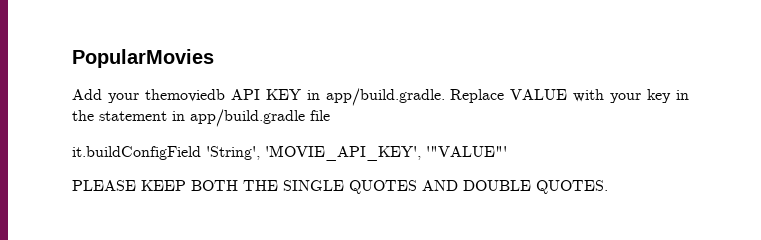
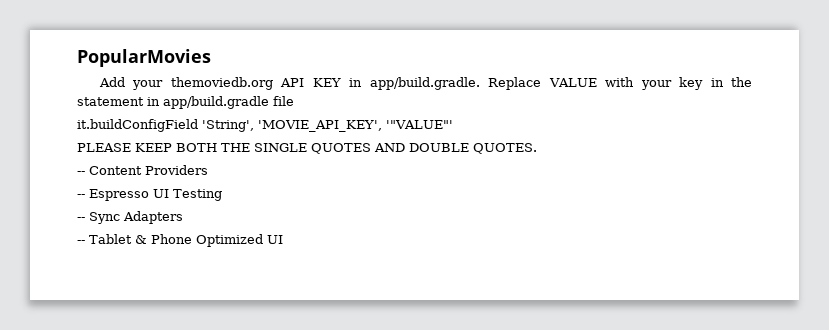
[144,89,225,102] themoviedb -> [170,77,273,90] themoviedb.org
(608, 187) none -> [77,165,208,175] [77,189,222,201] [77,211,183,224] [77,234,283,247] // -- Content Providers // -- Espresso UI Testing // -- Sync Adapters // -- Tablet & Phone Optimized UI

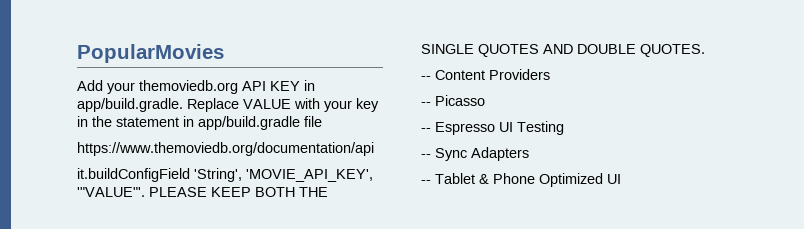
(294, 101) none -> [77,142,374,156] // https://www.themoviedb.org/documentation/api
[386,120,453,129] '"VALUE"' // -> [77,187,145,197] '"VALUE"'.
(208, 170) none -> [421,95,485,106] // -- Picasso

